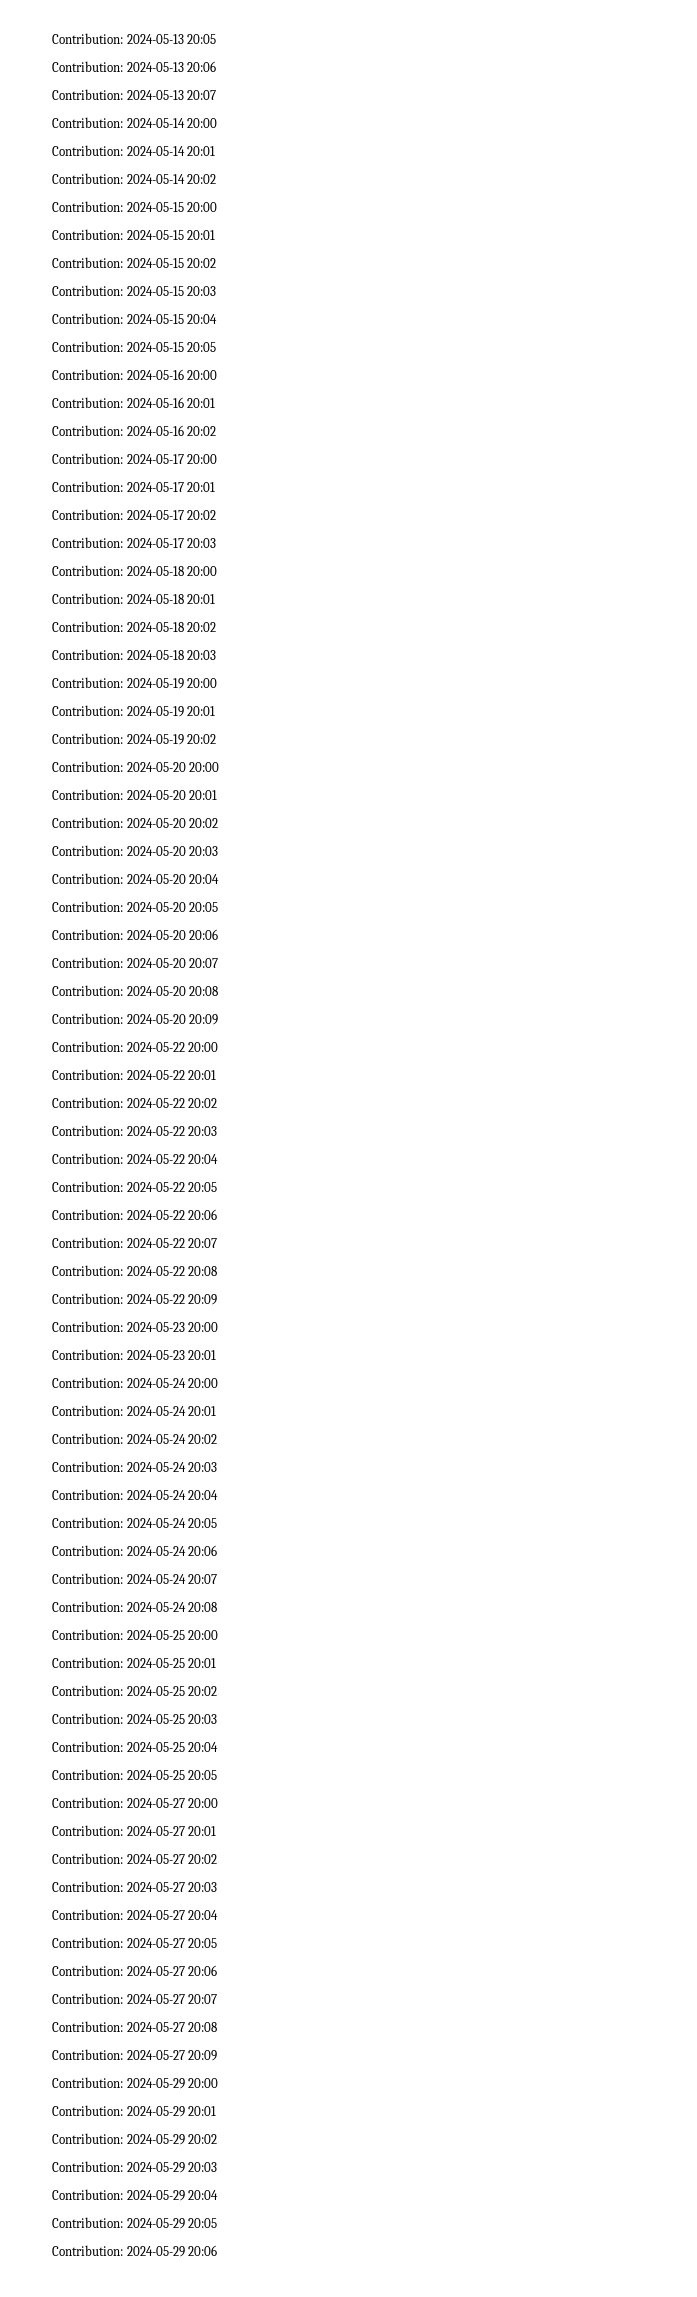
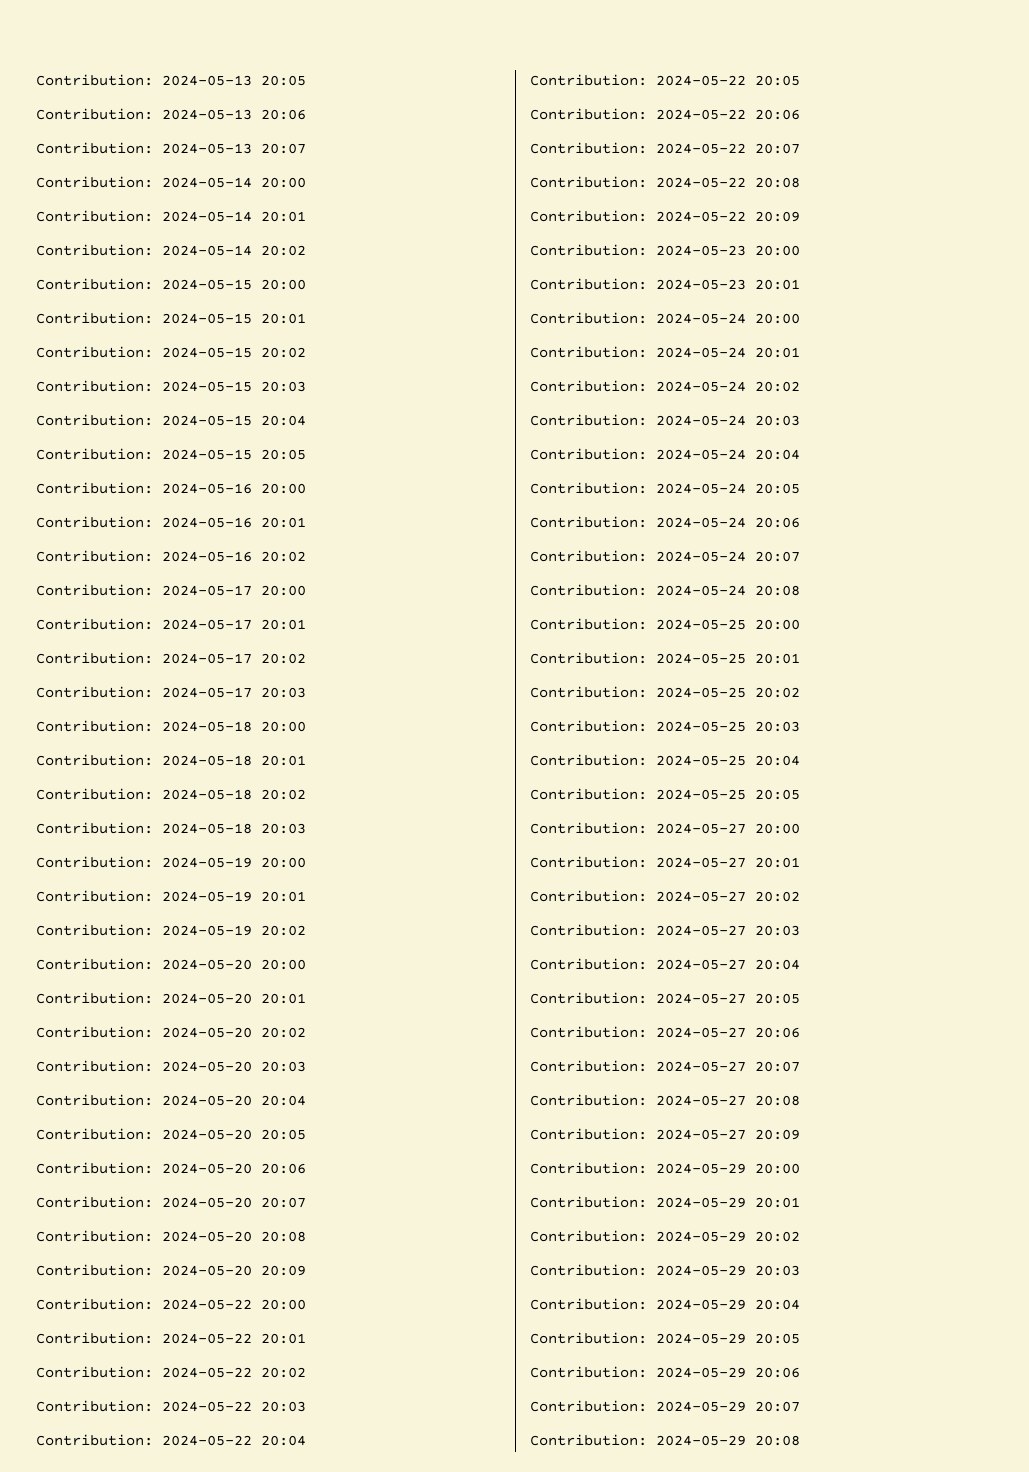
(218, 2250) none -> [530,1400,800,1412] [530,1434,800,1446] // Contribution: 2024-05-29 20:07 // Contribution: 2024-05-29 20:08

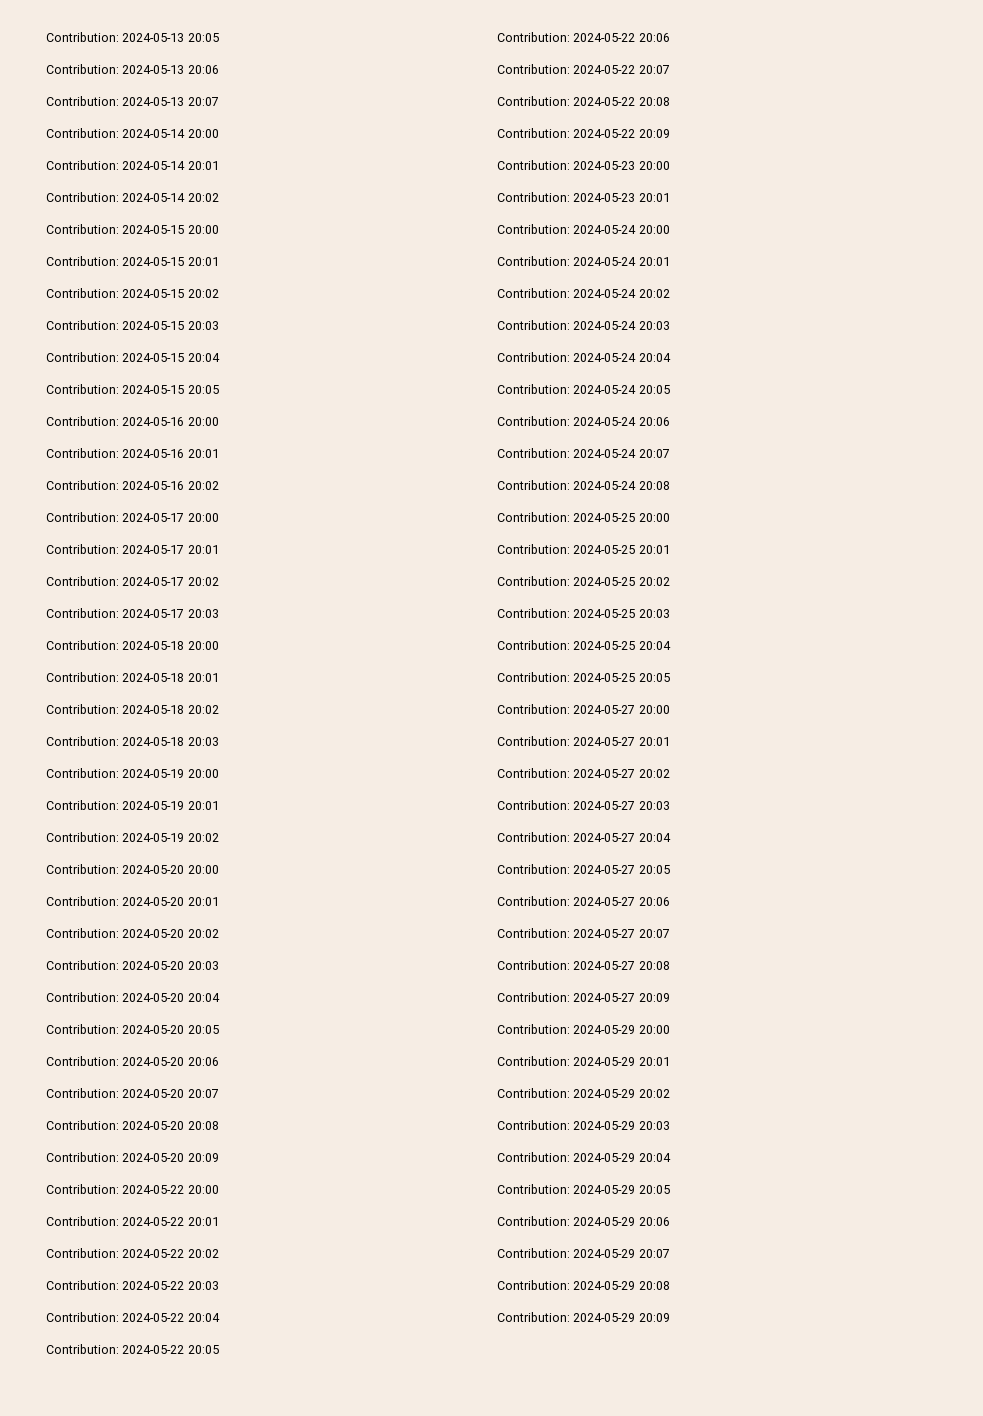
(800, 1440) none -> [497,1312,670,1322] // Contribution: 2024-05-29 20:09

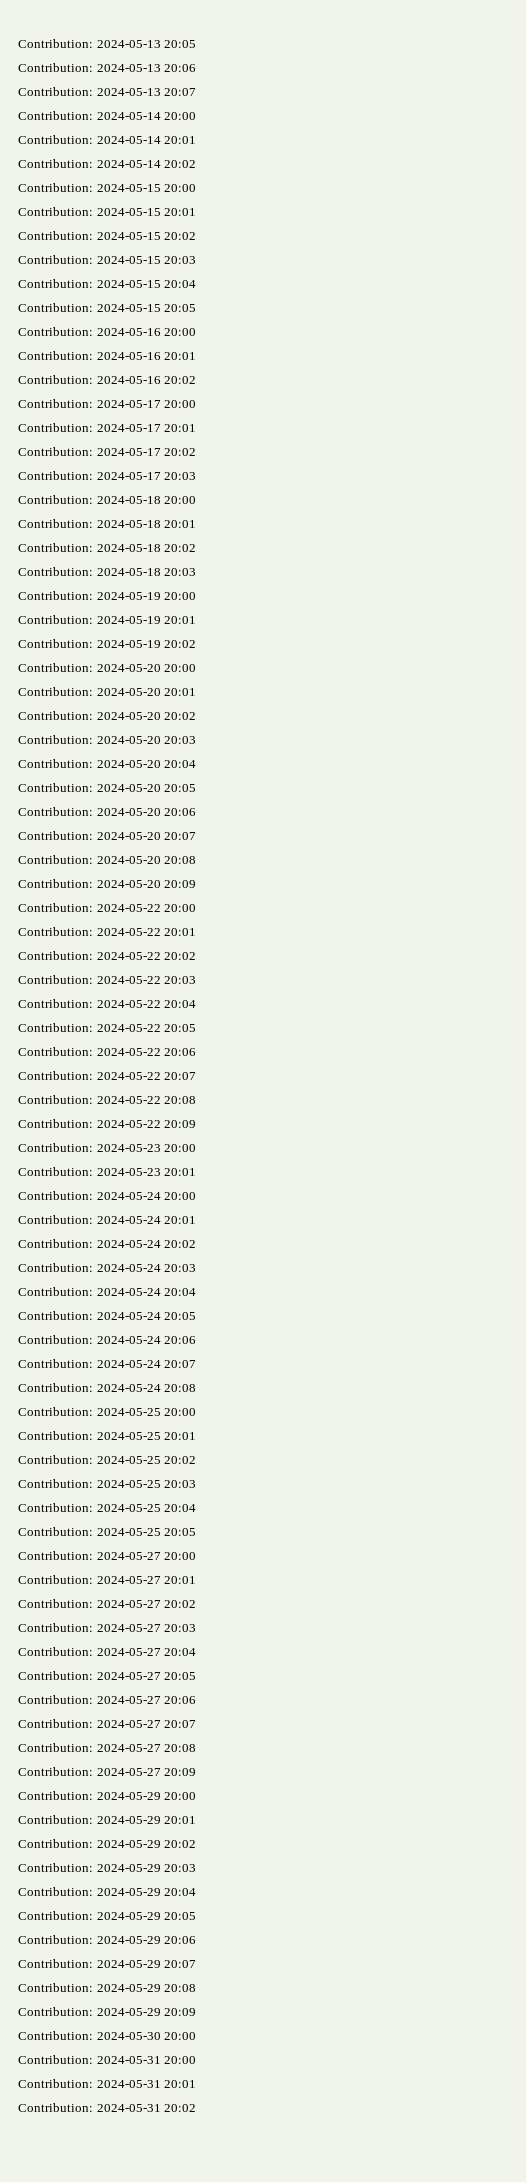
(670, 1317) none -> [18,2031,197,2040] [18,2055,197,2064] [18,2079,197,2088] [18,2103,197,2112] // Contribution: 2024-05-30 20:00 // Contribution: 2024-05-31 20:00 // Contribution: 2024-05-31 20:01 // Contribution: 2024-05-31 20:02

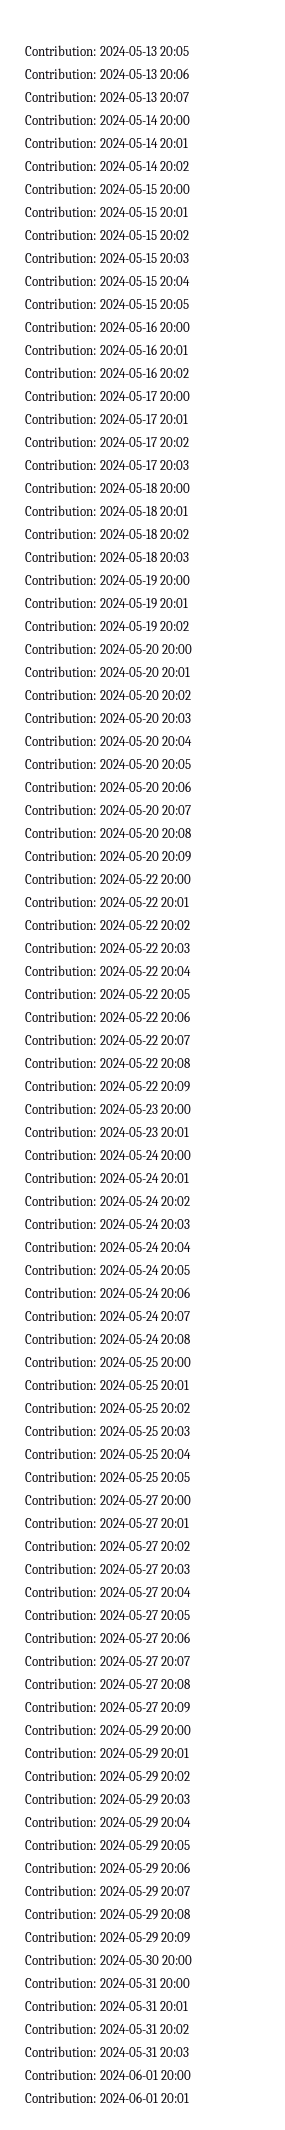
(197, 2108) none -> [25,2046,190,2057] [25,2069,192,2080] [25,2092,190,2103] // Contribution: 2024-05-31 20:03 // Contribution: 2024-06-01 20:00 // Contribution: 2024-06-01 20:01

